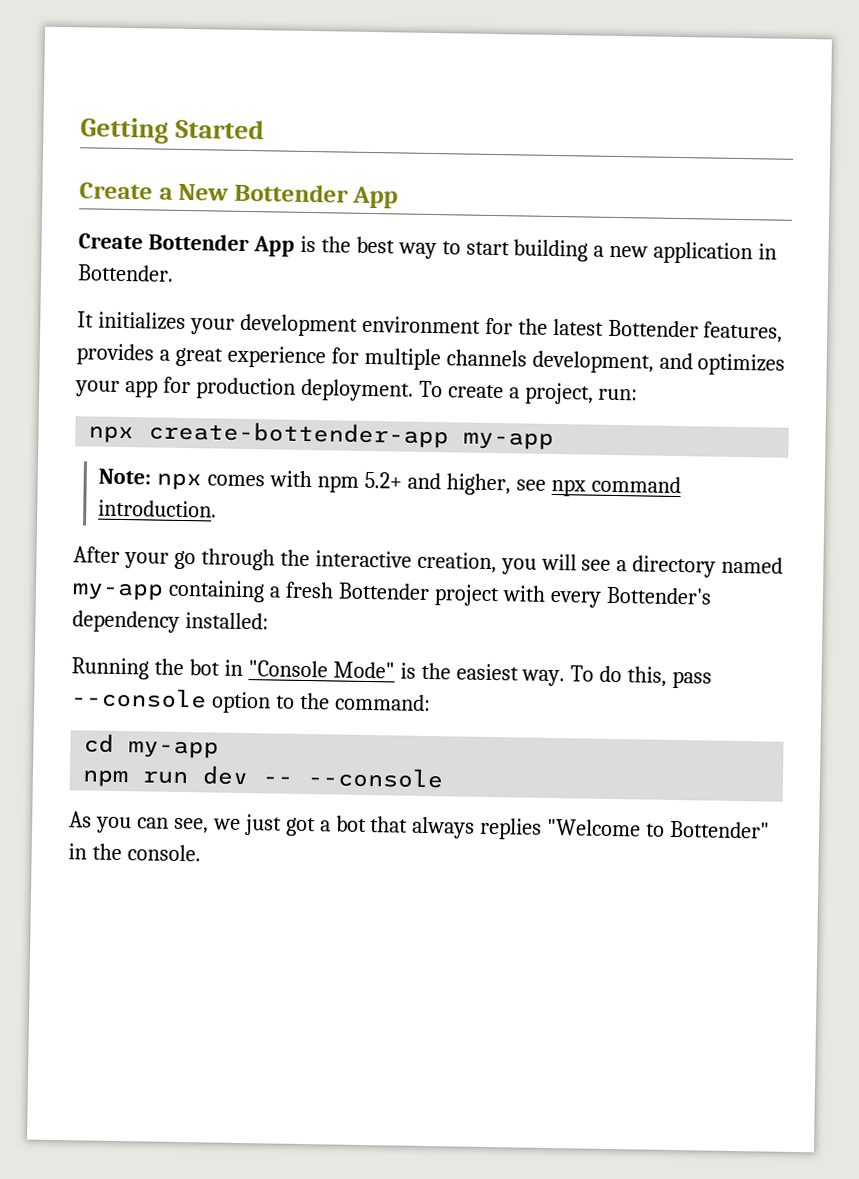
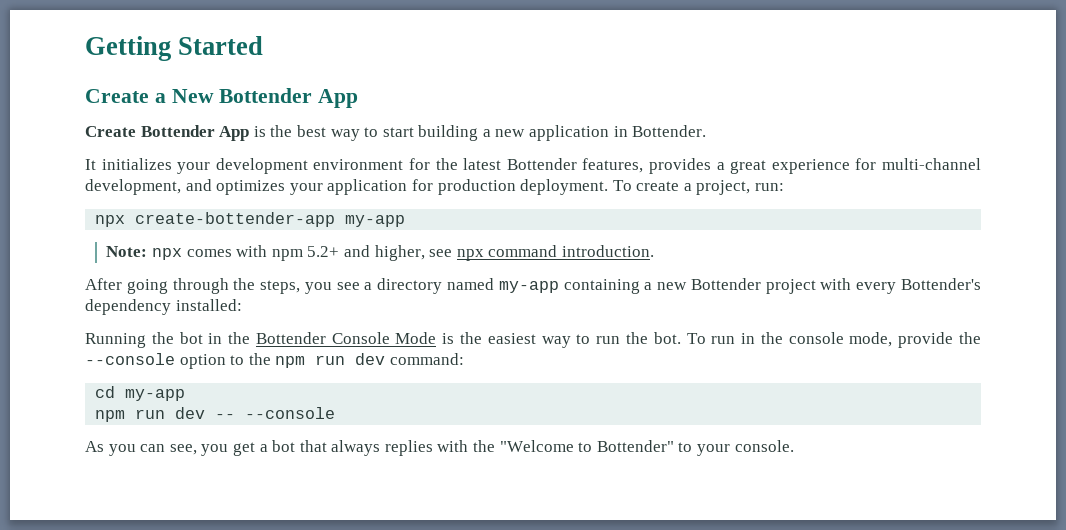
[363,347,527,371] multiple channels -> [882,158,982,170] multi-channel
[124,380,158,398] app -> [327,179,408,195] application
[123,548,577,575] your go through the interactive creation, you will -> [126,278,332,294] going through the steps, you
[284,581,334,599] fresh -> [657,282,688,290] new
[247,660,713,689] "Console Mode" is the easiest way. To do this, pass -> [228,332,981,348] the Bottender Console Mode is the easiest way to run the bot. To run in the console mode, provide the
(330, 701) none -> [275,353,386,368] npm run dev
[212,814,316,837] we just got -> [201,442,255,456] you get
(543, 828) none -> [437,440,496,452] with the
[68,843,122,861] in the -> [678,442,731,456] to your

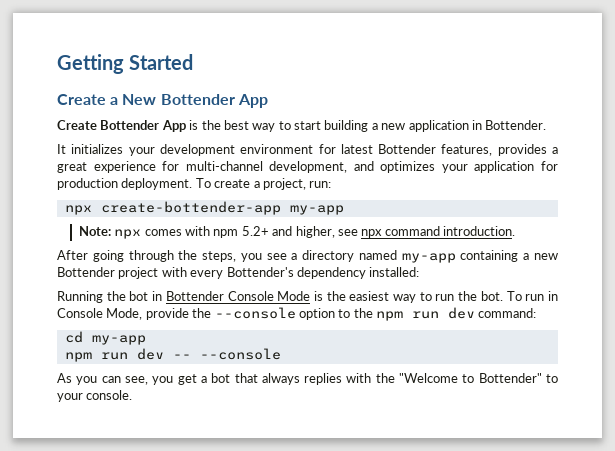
[435,158,458,170] the -> (336, 149) none
[228,332,251,344] the -> (163, 296) none
[760,332,893,347] the console mode, -> [57,308,143,320] Console Mode,

